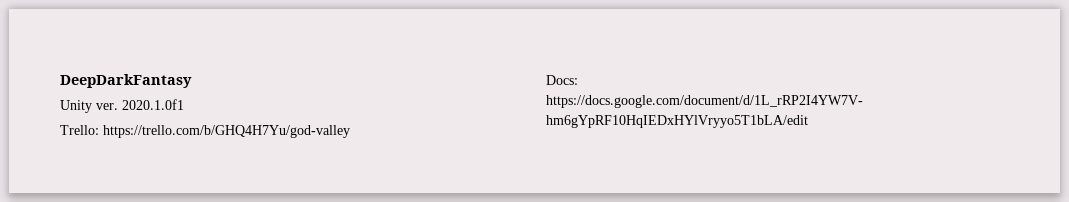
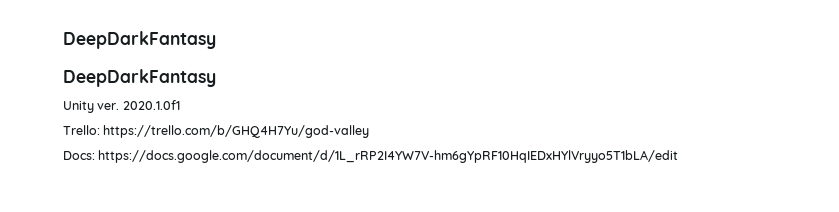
[60,74,192,88] DeepDarkFantasy -> [63,31,216,49] [63,69,216,87] DeepDarkFantasy // DeepDarkFantasy

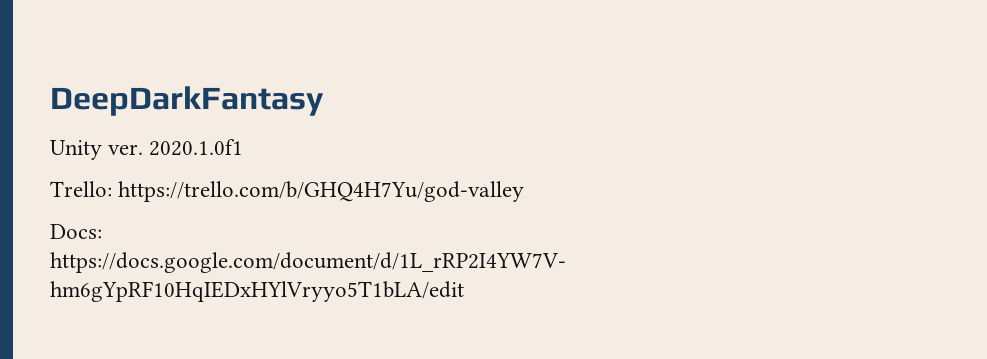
[63,31,216,49] [63,69,216,87] DeepDarkFantasy // DeepDarkFantasy -> [50,86,324,116] DeepDarkFantasy

